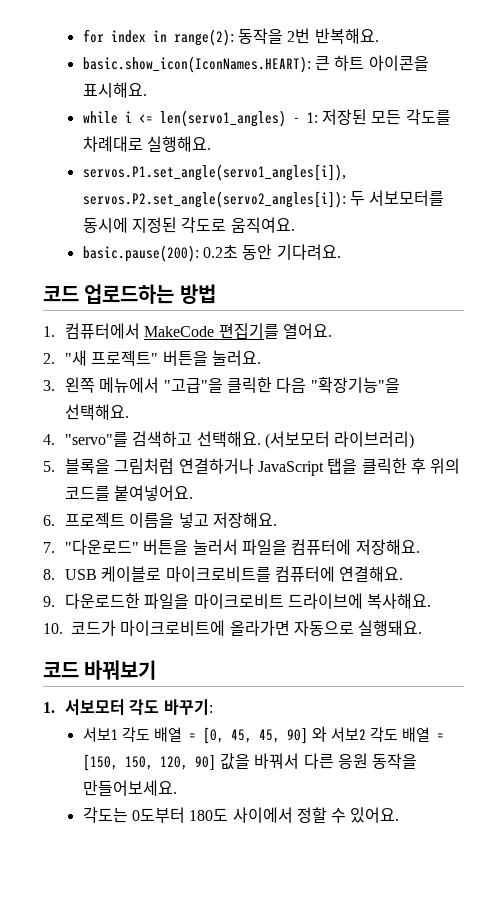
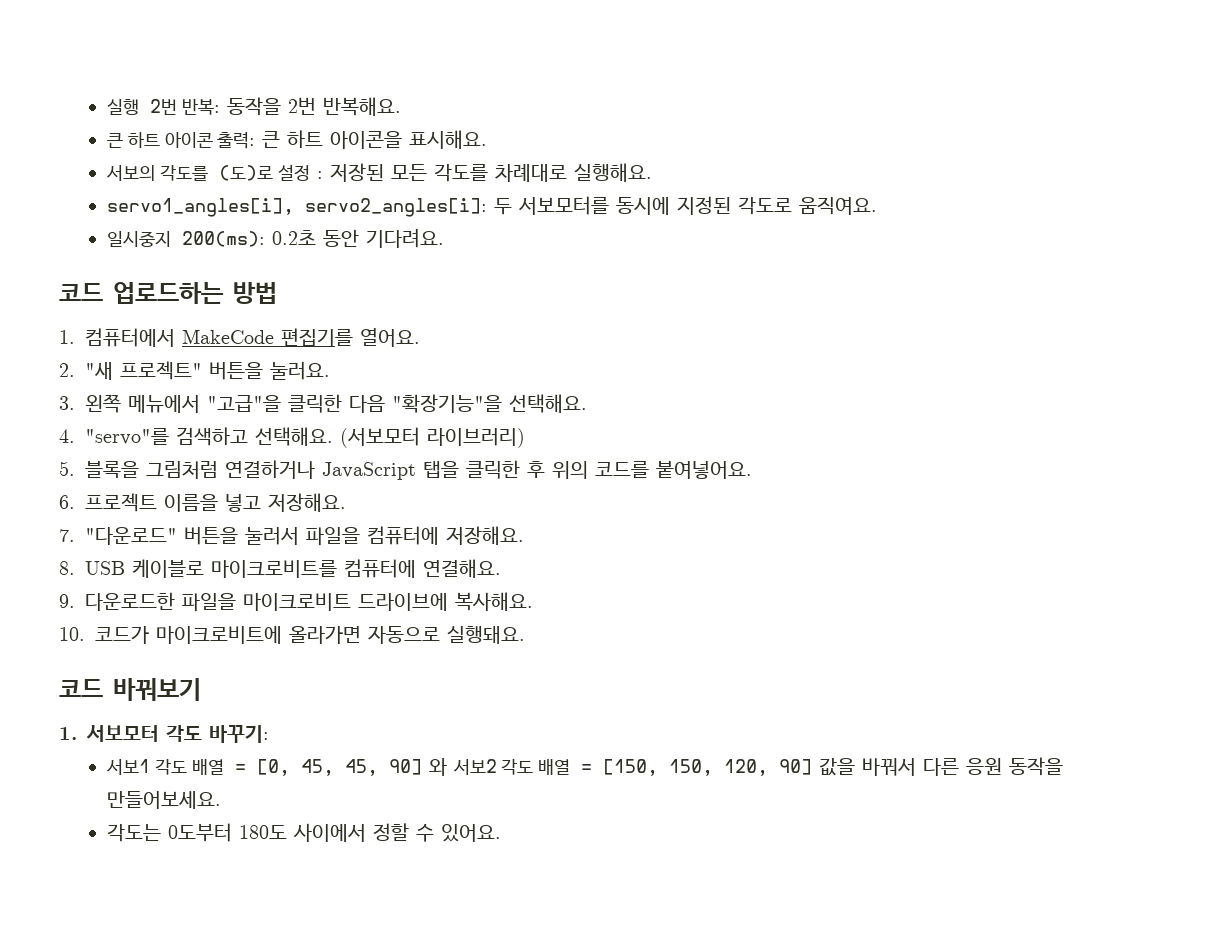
[82,29,234,46] for index in range(2): -> [106,99,220,115] 실행 2번 반복:
[82,56,311,73] basic.show_icon(IconNames.HEART): -> [106,132,256,149] 큰 하트 아이콘 출력:
[82,110,318,127] while i <= len(servo1_angles) - 1: -> [105,164,323,181] 서보의 각도를 (도)로 설정 :
[82,164,346,181] [82,191,346,208] servos.P1.set_angle(servo1_angles[i]), servos.P2.set_angle(servo2_angles[i]): -> [106,198,487,217] servo1_angles[i], servo2_angles[i]:
[82,245,199,262] basic.pause(200): -> [106,231,265,247] 일시중지 200(ms):

